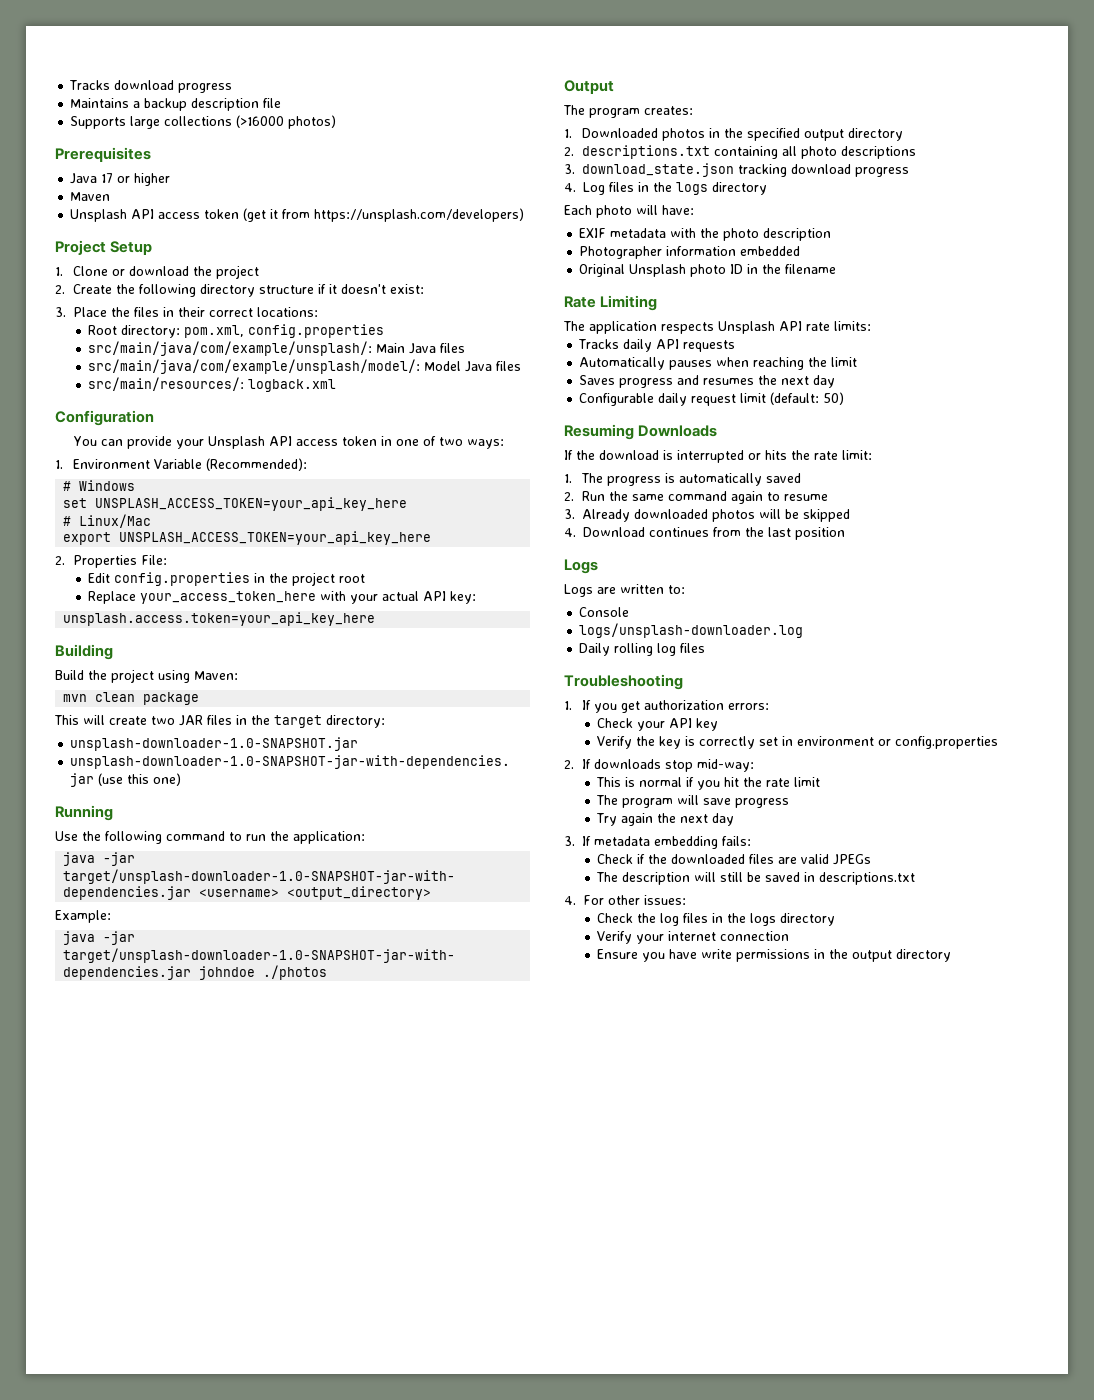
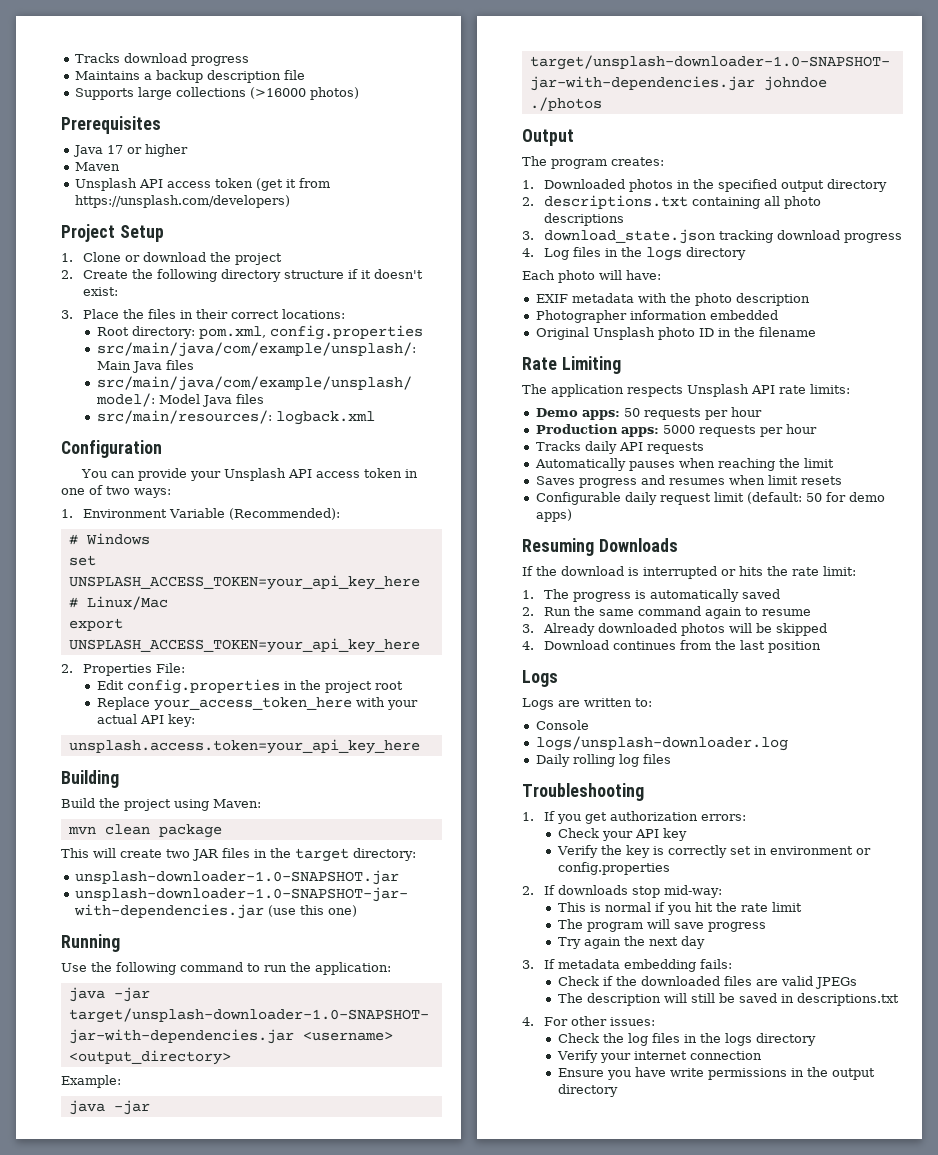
(871, 326) none -> [535,407,762,420] [535,424,817,437] // Demo apps: 50 requests per hour // Production apps: 5000 requests per hour
[758,375,836,388] the next day -> [728,475,842,485] when limit resets
[823,392,845,405] 50) -> [805,492,885,502] [535,509,572,522] 50 for demo apps)

